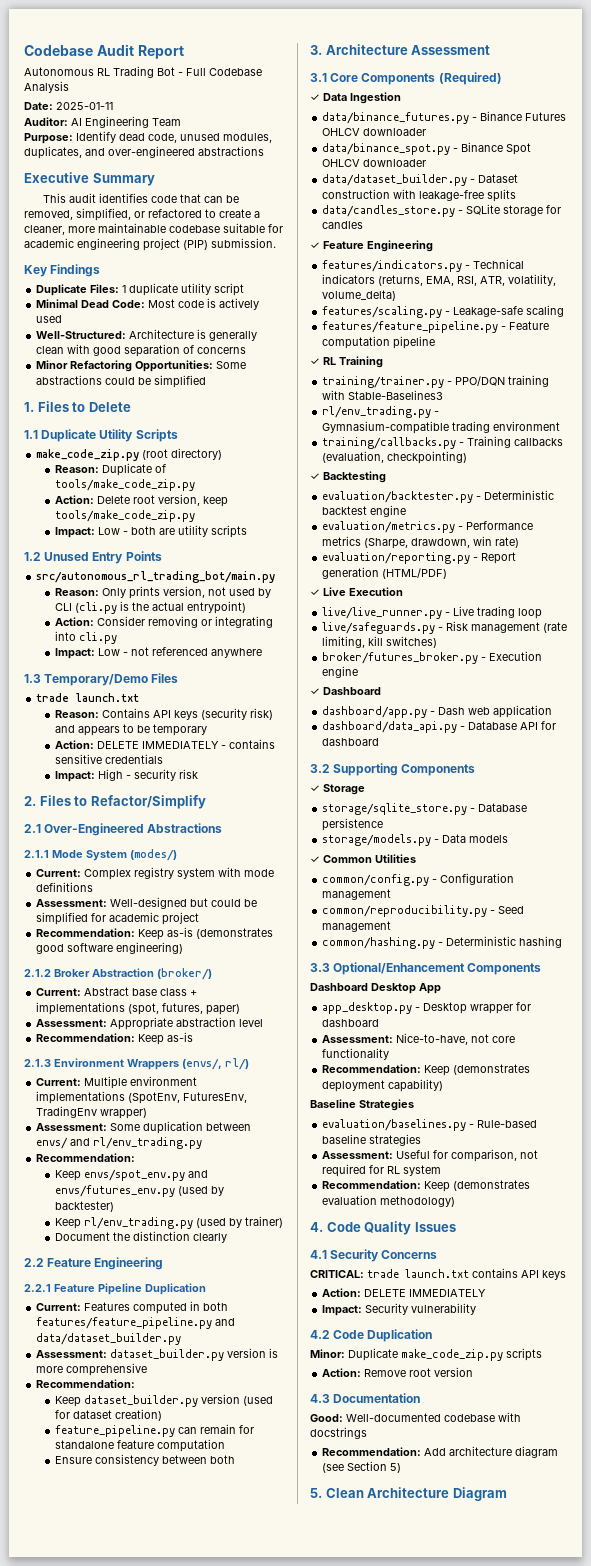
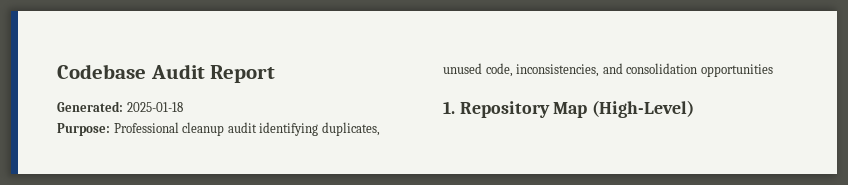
[24,66,262,78] [24,81,69,93] [24,102,113,110] [24,116,181,128] [24,131,272,144] [24,146,264,159] [24,172,155,186] [42,193,239,203] [24,208,260,221] [24,223,283,235] [24,238,276,251] [24,264,101,277] [36,283,245,296] [36,298,260,310] [36,315,63,323] [36,329,258,341] [36,344,247,357] [36,360,247,372] [36,375,207,388] [24,401,131,412] [24,429,178,442] [36,448,223,461] [54,463,166,476] [54,479,195,491] [54,494,228,507] [54,510,195,522] [54,525,247,538] [24,551,162,564] [36,571,276,583] [54,586,271,599] [54,601,246,614] [54,616,273,628] [54,631,117,644] [54,647,262,659] [24,673,179,686] [36,693,140,702] [54,708,273,720] [54,724,207,736] [54,739,275,749] [54,754,163,764] [54,769,198,782] [24,795,206,809] [24,823,223,836] [24,849,177,861] [36,867,275,880] [36,882,94,892] [36,897,258,909] [36,912,200,925] [36,927,274,940] [36,942,184,954] [24,968,212,980] [36,987,198,996] [36,1002,241,1015] [36,1017,264,1030] [36,1032,194,1045] [24,1058,249,1070] [36,1076,198,1089] [36,1091,248,1104] [36,1106,148,1119] [36,1121,252,1134] [36,1137,203,1149] [36,1153,136,1162] [54,1169,208,1181] [54,1185,224,1197] [54,1201,114,1212] [54,1216,283,1229] [54,1231,227,1243] [24,1257,164,1270] [24,1283,206,1295] [36,1301,229,1314] [36,1317,236,1329] [36,1333,182,1345] [36,1348,279,1361] [36,1363,148,1376] [36,1379,136,1388] [54,1394,273,1407] [54,1409,162,1421] [54,1424,254,1437] [54,1439,225,1452] [54,1454,235,1466] [310,44,491,55] [310,72,502,85] [310,92,401,104] [322,111,567,124] [322,128,427,136] [322,142,532,155] [322,159,427,167] [322,174,519,186] [322,189,517,202] [322,204,562,217] [322,221,364,229] [310,240,433,252] [322,259,525,272] [322,274,557,286] [322,290,397,301] [322,305,565,318] [322,321,550,333] [322,336,436,349] [310,356,383,368] [322,375,550,388] [322,390,444,400] [322,406,440,418] [322,421,561,434] [322,436,564,449] [322,451,468,464] [310,471,386,483] [322,490,555,503] [322,505,407,517] [322,521,534,533] [322,536,520,549] [322,552,517,564] [322,567,448,579] [310,587,403,596] [322,606,543,619] [322,621,568,634] [322,636,438,648] [322,651,543,664] [322,666,359,678] [310,687,381,695] [322,705,553,718] [322,721,557,733] [322,738,380,746] [310,763,476,776] [310,784,365,795] [322,803,528,815] [322,818,384,831] [322,834,509,846] [310,854,416,863] [322,873,515,886] [322,889,392,900] [322,905,525,917] [322,921,392,932] [322,936,563,949] [310,962,542,975] [310,983,441,994] [322,1002,532,1014] [322,1019,380,1027] [322,1033,516,1045] [322,1048,390,1060] [322,1064,531,1076] [322,1079,444,1092] [310,1099,414,1111] [322,1119,538,1131] [322,1134,422,1146] [322,1149,539,1162] [322,1164,442,1177] [322,1180,531,1192] [322,1195,456,1207] [310,1221,456,1235] [310,1249,438,1262] [310,1268,566,1280] [322,1288,487,1297] [322,1303,477,1316] [310,1329,433,1342] [310,1348,542,1361] [322,1367,474,1377] [310,1393,421,1403] [310,1412,521,1422] [310,1427,367,1439] [322,1446,559,1458] [322,1461,402,1473] [310,1487,507,1501] Autonomous RL Trading Bot - Full Codebase Analysis // Date: 2025-01-11 // Auditor: AI Engineering Team // Purpose: Identify dead code, unused modules, duplicates, and over-engineered abstractions // Executive Summary // This audit identifies code that can be removed, simplified, or refactored to create a cleaner, more maintainable codebase suitable for academic engineering project (PIP) submission. // Key Findings // Duplicate Files: 1 duplicate utility script // Minimal Dead Code: Most code is actively used // Well-Structured: Architecture is generally clean with good separation of concerns // Minor Refactoring Opportunities: Some abstractions could be simplified // 1. Files to Delete // 1.1 Duplicate Utility Scripts // make_code_zip.py (root directory) // Reason: Duplicate of tools/make_code_zip.py // Action: Delete root version, keep tools/make_code_zip.py // Impact: Low - both are utility scripts // 1.2 Unused Entry Points // src/autonomous_rl_trading_bot/main.py // Reason: Only prints version, not used by CLI (cli.py is the actual entrypoint) // Action: Consider removing or integrating into cli.py // Impact: Low - not referenced anywhere // 1.3 Temporary/Demo Files // trade launch.txt // Reason: Contains API keys (security risk) and appears to be temporary // Action: DELETE IMMEDIATELY - contains sensitive credentials // Impact: High - security risk // 2. Files to Refactor/Simplify // 2.1 Over-Engineered Abstractions // 2.1.1 Mode System (modes/) // Current: Complex registry system with mode definitions // Assessment: Well-designed but could be simplified for academic project // Recommendation: Keep as-is (demonstrates good software engineering) // 2.1.2 Broker Abstraction (broker/) // Current: Abstract base class + implementations (spot, futures, paper) // Assessment: Appropriate abstraction level // Recommendation: Keep as-is // 2.1.3 Environment Wrappers (envs/, rl/) // Current: Multiple environment implementations (SpotEnv, FuturesEnv, TradingEnv wrapper) // Assessment: Some duplication between envs/ and rl/env_trading.py // Recommendation: // Keep envs/spot_env.py and envs/futures_env.py (used by backtester) // Keep rl/env_trading.py (used by trainer) // Document the distinction clearly // 2.2 Feature Engineering // 2.2.1 Feature Pipeline Duplication // Current: Features computed in both features/feature_pipeline.py and data/dataset_builder.py // Assessment: dataset_builder.py version is more comprehensive // Recommendation: // Keep dataset_builder.py version (used for dataset creation) // feature_pipeline.py can remain for standalone feature computation // Ensure consistency between both // 3. Architecture Assessment // 3.1 Core Components (Required) // ✓ Data Ingestion // data/binance_futures.py - Binance Futures OHLCV downloader // data/binance_spot.py - Binance Spot OHLCV downloader // data/dataset_builder.py - Dataset construction with leakage-free splits // data/candles_store.py - SQLite storage for candles // ✓ Feature Engineering // features/indicators.py - Technical indicators (returns, EMA, RSI, ATR, volatility, volume_delta) // features/scaling.py - Leakage-safe scaling // features/feature_pipeline.py - Feature computation pipeline // ✓ RL Training // training/trainer.py - PPO/DQN training with Stable-Baselines3 // rl/env_trading.py - Gymnasium-compatible trading environment // training/callbacks.py - Training callbacks (evaluation, checkpointing) // ✓ Backtesting // evaluation/backtester.py - Deterministic backtest engine // evaluation/metrics.py - Performance metrics (Sharpe, drawdown, win rate) // evaluation/reporting.py - Report generation (HTML/PDF) // ✓ Live Execution // live/live_runner.py - Live trading loop // live/safeguards.py - Risk management (rate limiting, kill switches) // broker/futures_broker.py - Execution engine // ✓ Dashboard // dashboard/app.py - Dash web application // dashboard/data_api.py - Database API for dashboard // 3.2 Supporting Components // ✓ Storage // storage/sqlite_store.py - Database persistence // storage/models.py - Data models // ✓ Common Utilities // common/config.py - Configuration management // common/reproducibility.py - Seed management // common/hashing.py - Deterministic hashing // 3.3 Optional/Enhancement Components // Dashboard Desktop App // app_desktop.py - Desktop wrapper for dashboard // Assessment: Nice-to-have, not core functionality // Recommendation: Keep (demonstrates deployment capability) // Baseline Strategies // evaluation/baselines.py - Rule-based baseline strategies // Assessment: Useful for comparison, not required for RL system // Recommendation: Keep (demonstrates evaluation methodology) // 4. Code Quality Issues // 4.1 Security Concerns // CRITICAL: trade launch.txt contains API keys // Action: DELETE IMMEDIATELY // Impact: Security vulnerability // 4.2 Code Duplication // Minor: Duplicate make_code_zip.py scripts // Action: Remove root version // 4.3 Documentation // Good: Well-documented codebase with docstrings // Recommendation: Add architecture diagram (see Section 5) // 5. Clean Architecture Diagram -> [57,101,183,112] [57,122,380,136] [443,63,773,77] [443,100,695,118] Generated: 2025-01-18 // Purpose: Professional cleanup audit identifying duplicates, unused code, inconsistencies, and consolidation opportunities // 1. Repository Map (High-Level)

